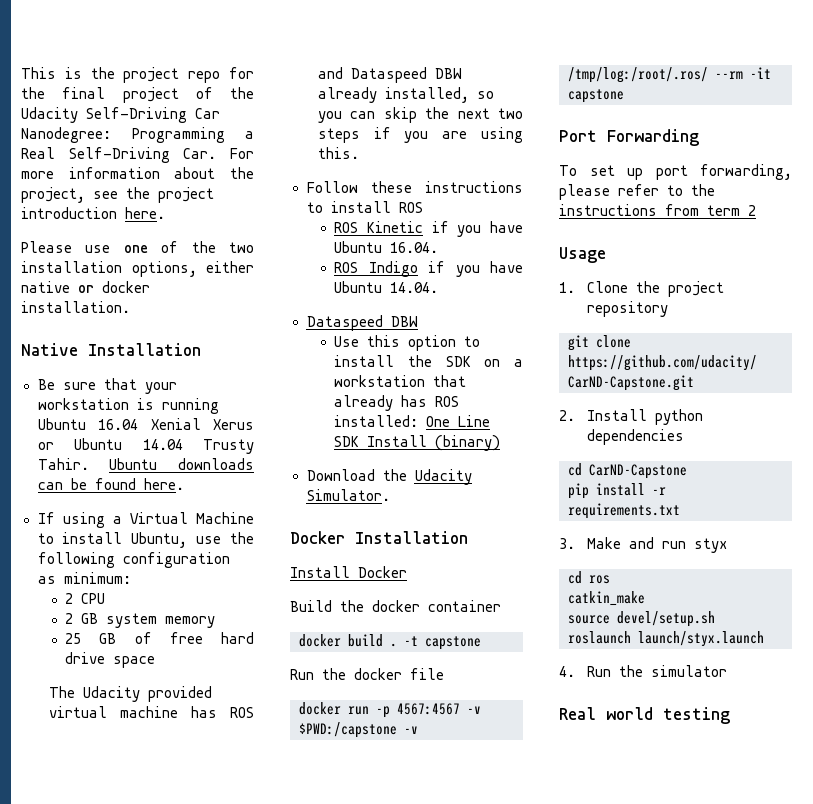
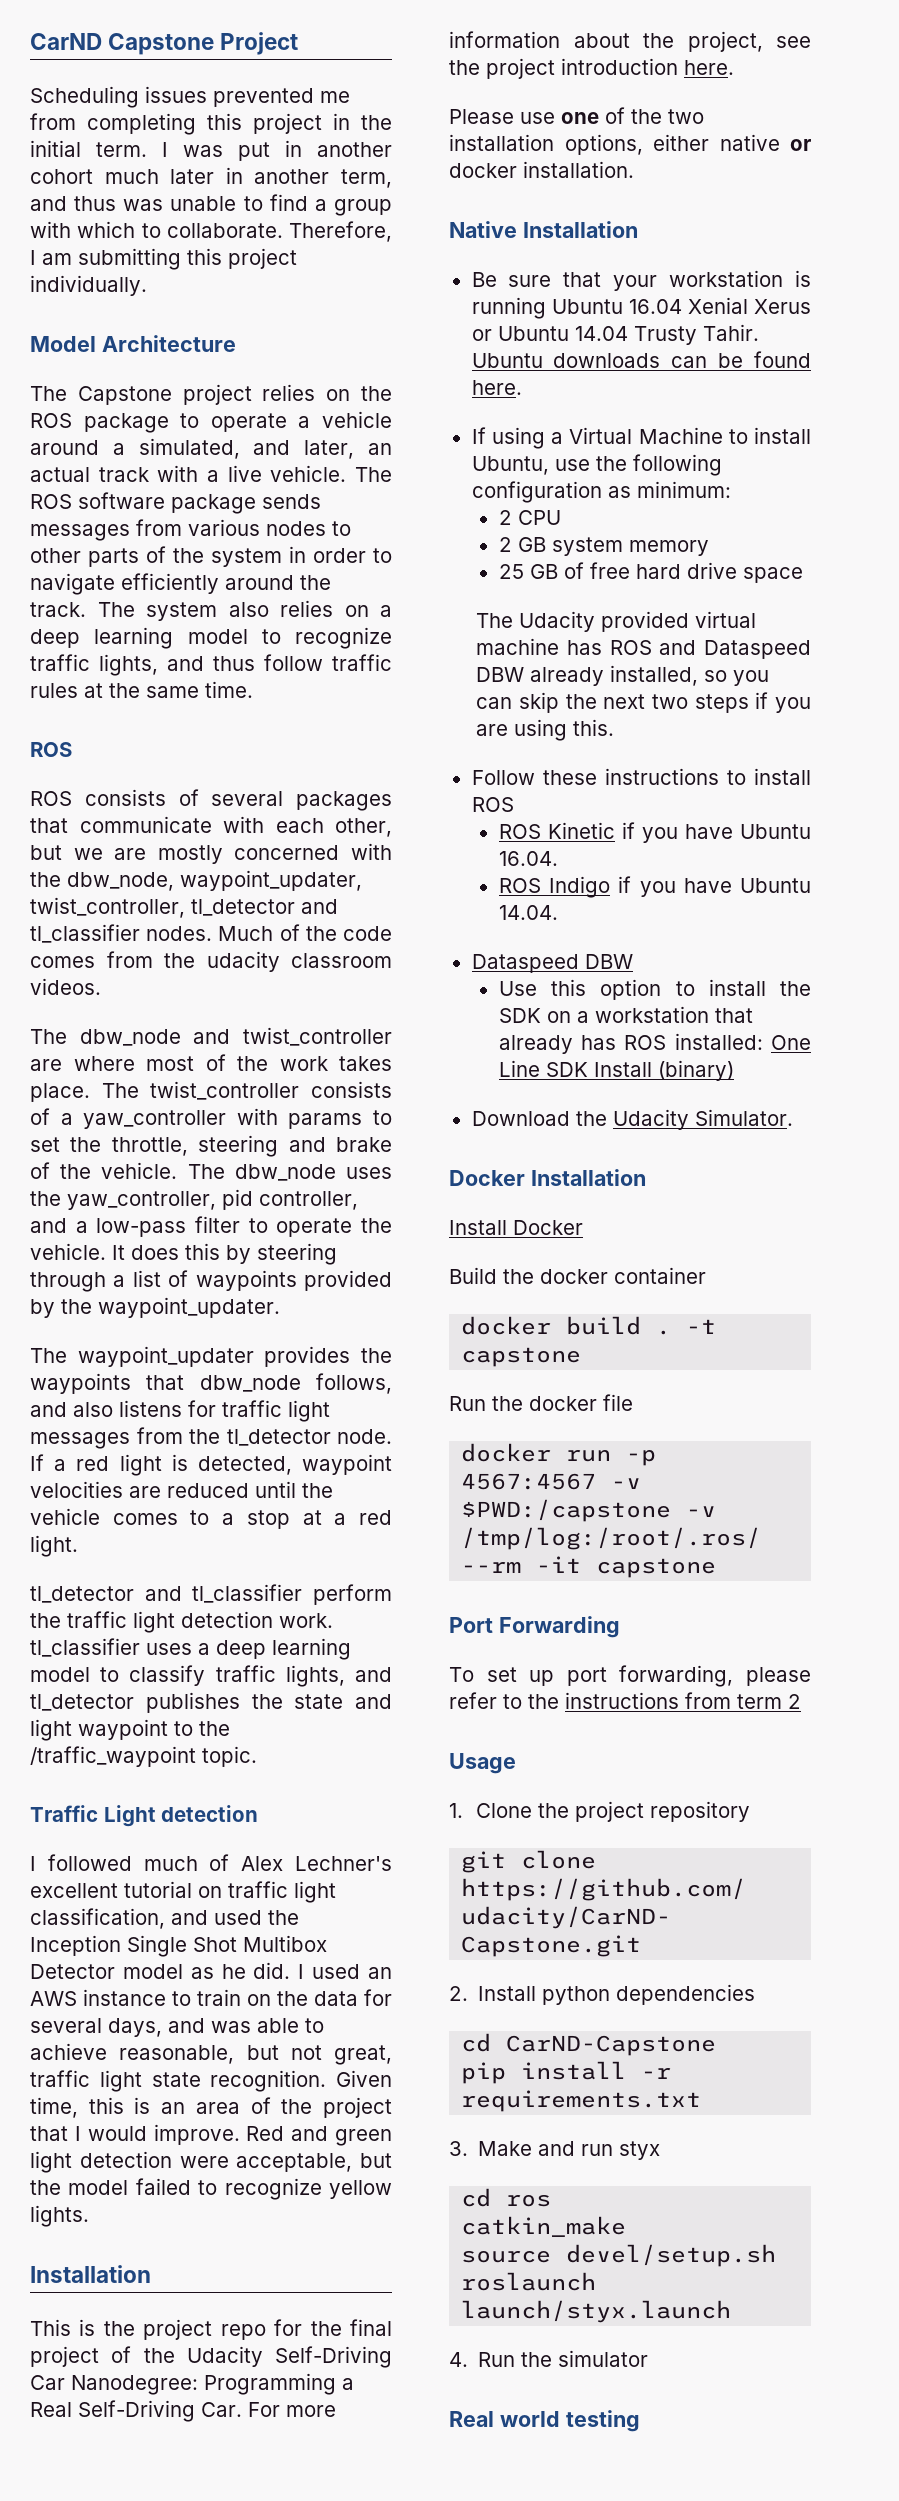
(21, 73) none -> [30,32,299,55] [30,86,350,108] [30,113,392,135] [30,140,392,161] [30,167,392,188] [30,194,392,216] [30,221,392,242] [30,248,297,270] [30,275,147,296] [30,335,236,352] [30,384,393,405] [30,411,392,433] [30,438,392,459] [30,465,392,482] [30,492,321,514] [30,519,351,541] [30,546,392,567] [30,573,331,595] [30,600,392,621] [30,627,392,649] [30,654,392,676] [30,681,253,698] [30,742,72,757] [30,789,392,811] [30,816,392,837] [30,843,392,864] [30,870,362,891] [30,897,338,918] [30,924,392,943] [30,951,392,972] [30,978,101,995] [30,1027,392,1046] [30,1054,392,1071] [30,1081,393,1102] [30,1108,392,1129] [30,1135,392,1157] [30,1162,392,1181] [30,1189,358,1210] [30,1216,392,1237] [30,1243,337,1265] [30,1270,392,1292] [30,1297,280,1318] [30,1346,393,1367] [30,1373,392,1394] [30,1400,330,1422] [30,1427,392,1449] [30,1454,392,1476] [30,1481,333,1498] [30,1508,393,1529] [30,1535,78,1557] [30,1584,393,1605] [30,1611,333,1633] [30,1638,351,1660] [30,1665,392,1687] [30,1692,392,1713] [30,1719,230,1741] [30,1746,257,1767] [30,1805,259,1827] [30,1854,392,1871] [30,1881,336,1903] [30,1908,299,1929] [30,1935,327,1957] [30,1962,392,1979] [30,1989,392,2006] [30,2018,324,2037] [30,2043,392,2065] [30,2070,392,2092] [30,2097,393,2118] [30,2124,392,2146] [30,2151,392,2173] [30,2178,392,2200] [30,2205,89,2227] [30,2265,151,2283] CarND Capstone Project // Scheduling issues prevented me from completing this project in the initial term. I was put in another cohort much later in another term, and thus was unable to find a group with which to collaborate. Therefore, I am submitting this project individually. // Model Architecture // The Capstone project relies on the ROS package to operate a vehicle around a simulated, and later, an actual track with a live vehicle. The ROS software package sends messages from various nodes to other parts of the system in order to navigate efficiently around the track. The system also relies on a deep learning model to recognize traffic lights, and thus follow traffic rules at the same time. // ROS // ROS consists of several packages that communicate with each other, but we are mostly concerned with the dbw_node, waypoint_updater, twist_controller, tl_detector and tl_classifier nodes. Much of the code comes from the udacity classroom videos. // The dbw_node and twist_controller are where most of the work takes place. The twist_controller consists of a yaw_controller with params to set the throttle, steering and brake of the vehicle. The dbw_node uses the yaw_controller, pid controller, and a low-pass filter to operate the vehicle. It does this by steering through a list of waypoints provided by the waypoint_updater. // The waypoint_updater provides the waypoints that dbw_node follows, and also listens for traffic light messages from the tl_detector node. If a red light is detected, waypoint velocities are reduced until the vehicle comes to a stop at a red light. // tl_detector and tl_classifier perform the traffic light detection work. tl_classifier uses a deep learning model to classify traffic lights, and tl_detector publishes the state and light waypoint to the /traffic_waypoint topic. // Traffic Light detection // I followed much of Alex Lechner's excellent tutorial on traffic light classification, and used the Inception Single Shot Multibox Detector model as he did. I used an AWS instance to train on the data for several days, and was able to achieve reasonable, but not great, traffic light state recognition. Given time, this is an area of the project that I would improve. Red and green light detection were acceptable, but the model failed to recognize yellow lights. // Installation //

